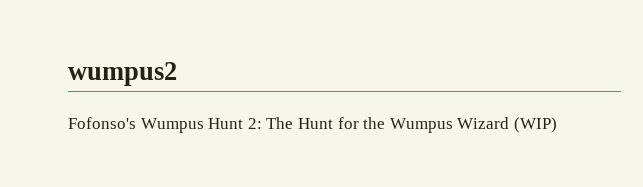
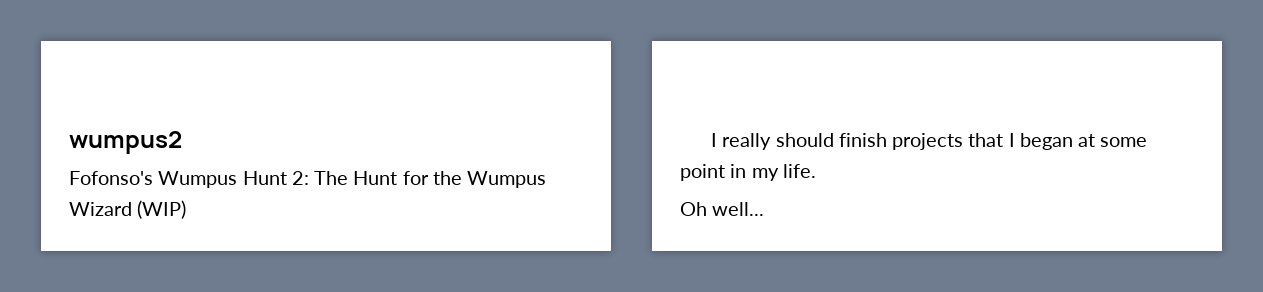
(557, 125) none -> [711,133,1148,150] [680,164,816,181] [680,202,765,216] // I really should finish projects that I began at some point in my life. // Oh well...

